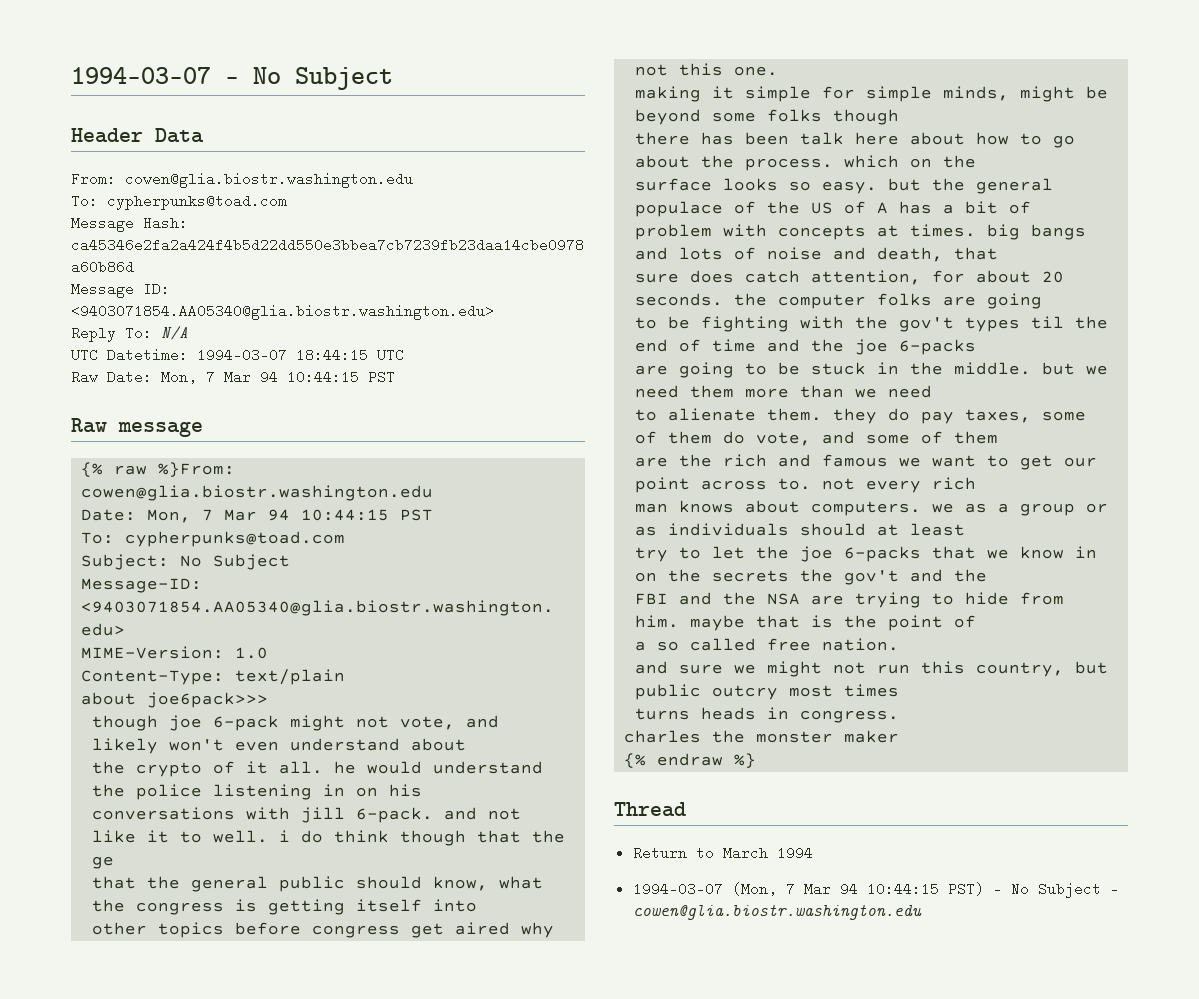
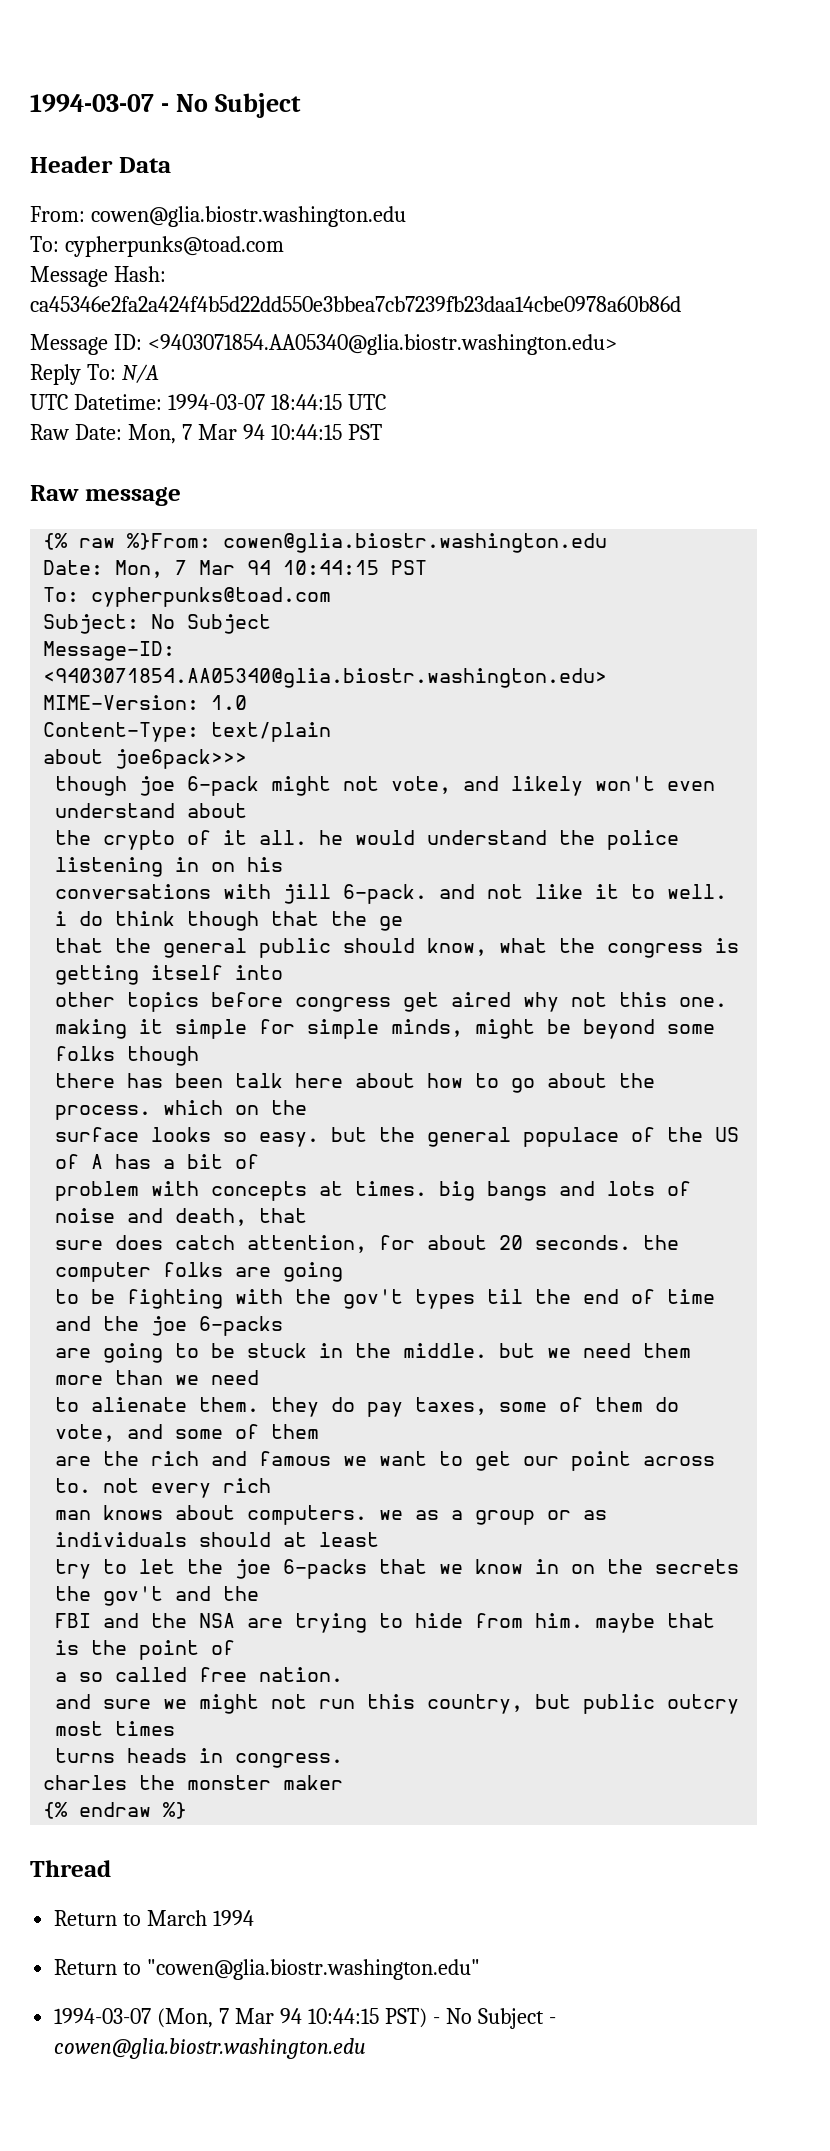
(813, 853) none -> [54,1959,481,1980] // Return to "cowen@glia.biostr.washington.edu"

